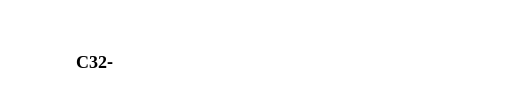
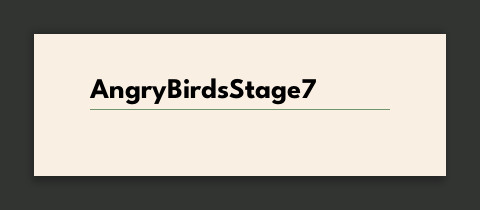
[76,56,113,68] C32- -> [89,78,317,105] AngryBirdsStage7

